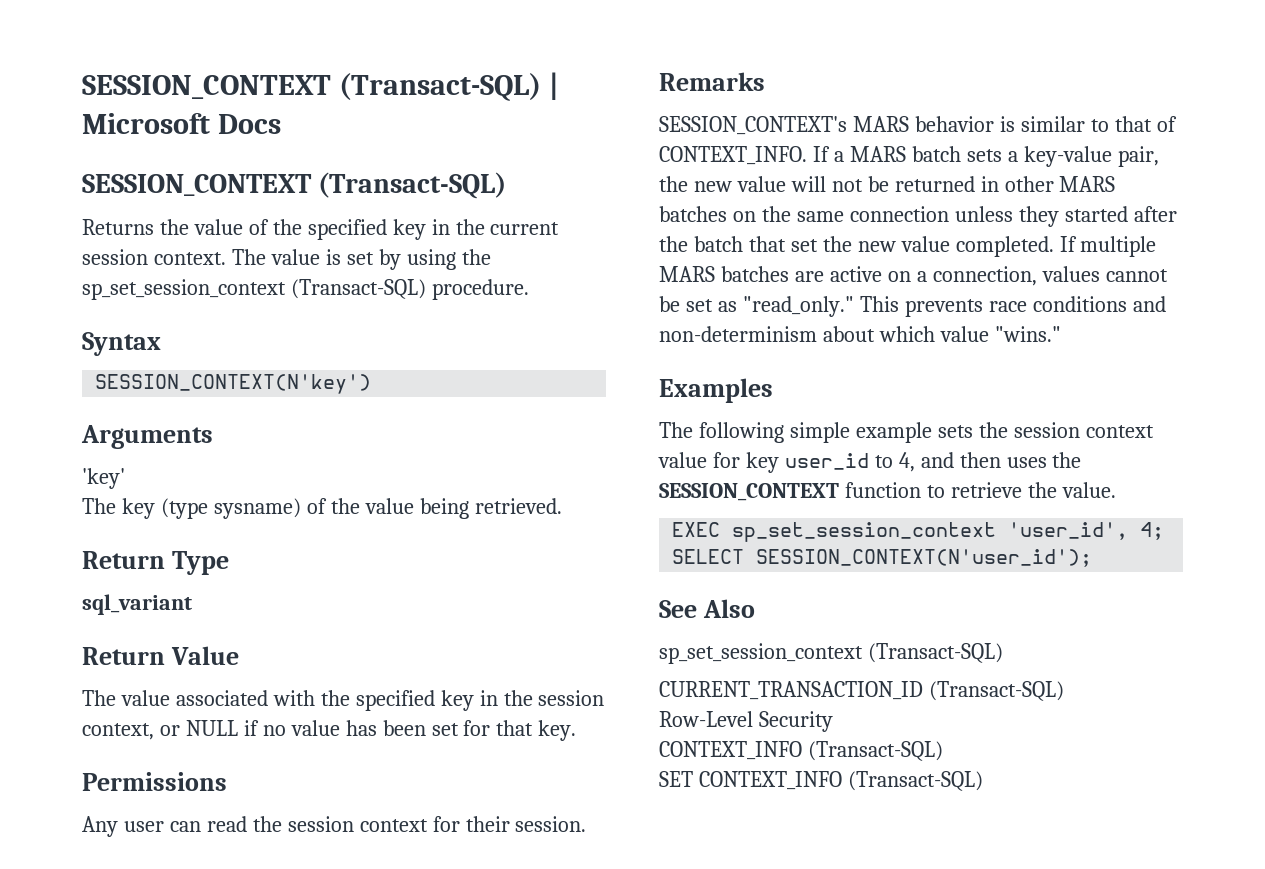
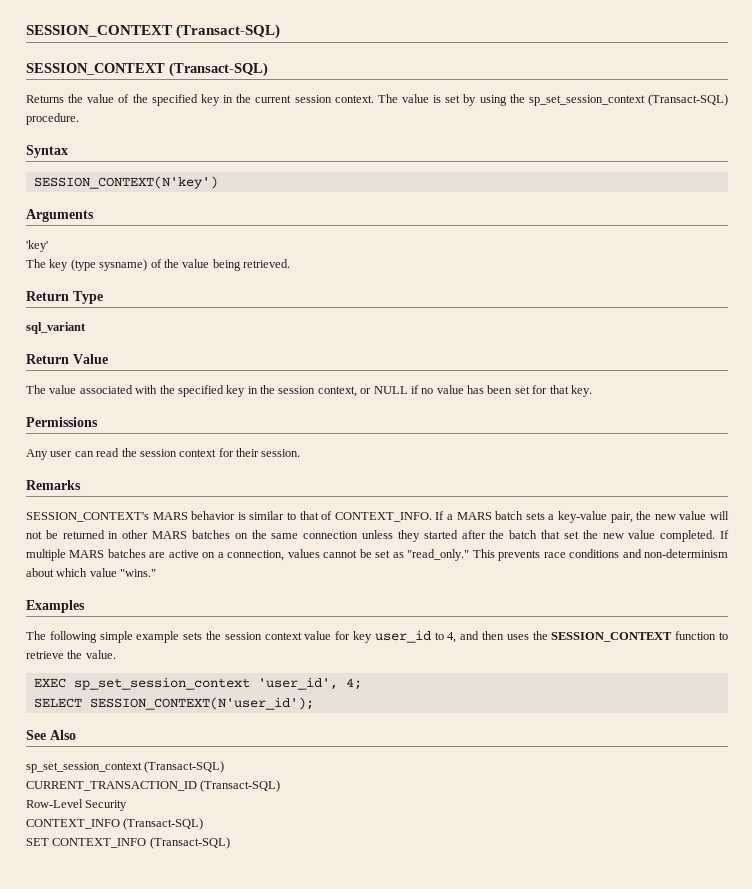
[82,72,560,101] [82,113,282,134] SESSION_CONTEXT (Transact-SQL) | Microsoft Docs -> [26,24,281,39] SESSION_CONTEXT (Transact-SQL)

